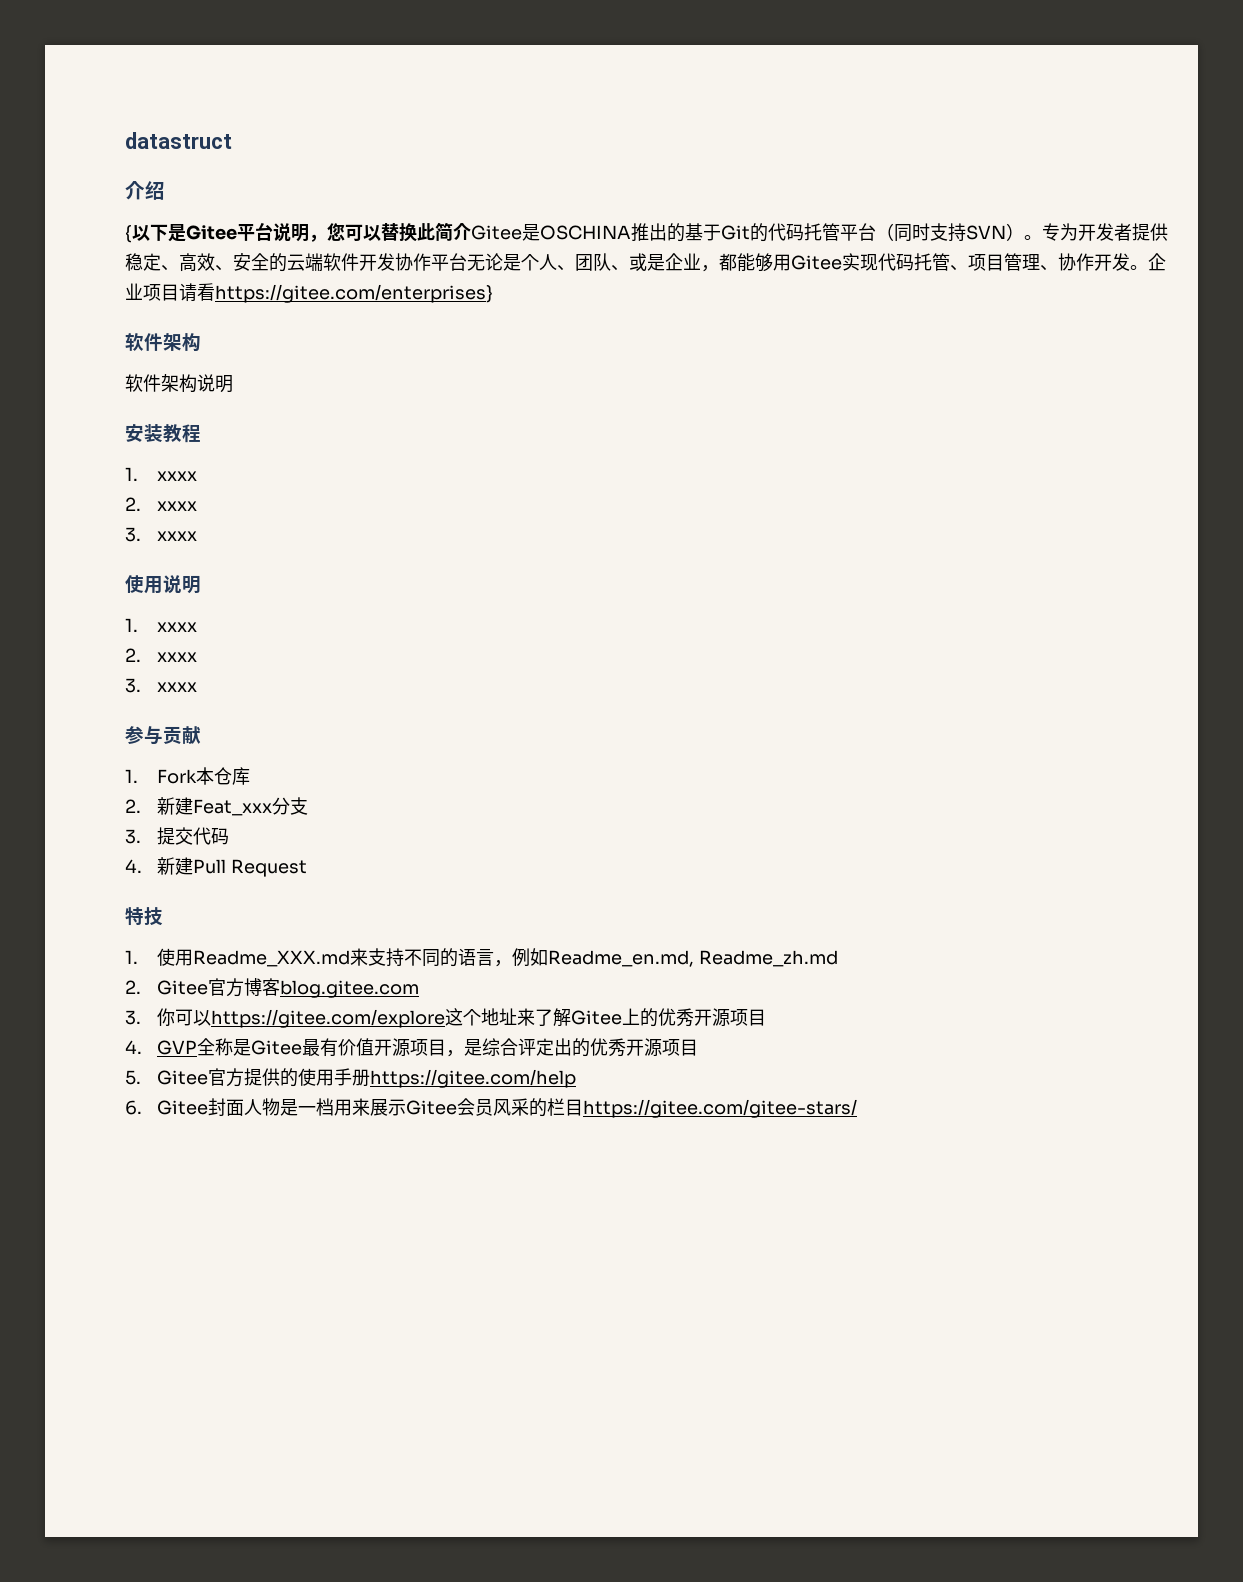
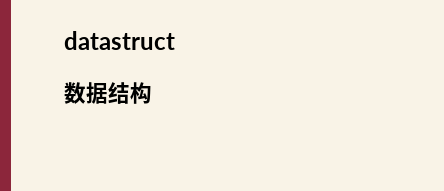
[125,181,165,200] [125,222,1168,243] [125,253,1166,272] [125,283,493,303] [125,333,201,352] [125,374,233,393] [125,424,201,443] [125,467,198,481] [125,497,198,511] [125,527,198,542] [125,575,201,594] [125,618,198,632] [125,648,198,662] [125,678,198,693] [125,726,201,745] [125,767,251,785] [125,797,309,816] [125,827,230,845] [125,857,308,877] [125,907,163,926] [125,948,839,967] [125,978,420,998] [125,1008,767,1028] [125,1038,699,1057] [125,1068,577,1088] [125,1098,858,1118] 介绍 // {以下是Gitee平台说明，您可以替换此简介Gitee是OSCHINA推出的基于Git的代码托管平台（同时支持SVN）。专为开发者提供稳定、高效、安全的云端软件开发协作平台无论是个人、团队、或是企业，都能够用Gitee实现代码托管、项目管理、协作开发。企业项目请看https://gitee.com/enterprises} // 软件架构 // 软件架构说明 // 安装教程 // 1. xxxx // 2. xxxx // 3. xxxx // 使用说明 // 1. xxxx // 2. xxxx // 3. xxxx // 参与贡献 // 1. Fork本仓库 // 2.新建Feat_xxx分支 // 3.提交代码 // 4.新建Pull Request // 特技 // 1.使用Readme_XXX.md来支持不同的语言，例如Readme_en.md, Readme_zh.md // 2. Gitee官方博客blog.gitee.com // 3.你可以https://gitee.com/explore这个地址来了解Gitee上的优秀开源项目 // 4. GVP全称是Gitee最有价值开源项目，是综合评定出的优秀开源项目 // 5. Gitee官方提供的使用手册https://gitee.com/help // 6. Gitee封面人物是一档用来展示Gitee会员风采的栏目https://gitee.com/gitee-stars/ -> [64,82,152,104] 数据结构

